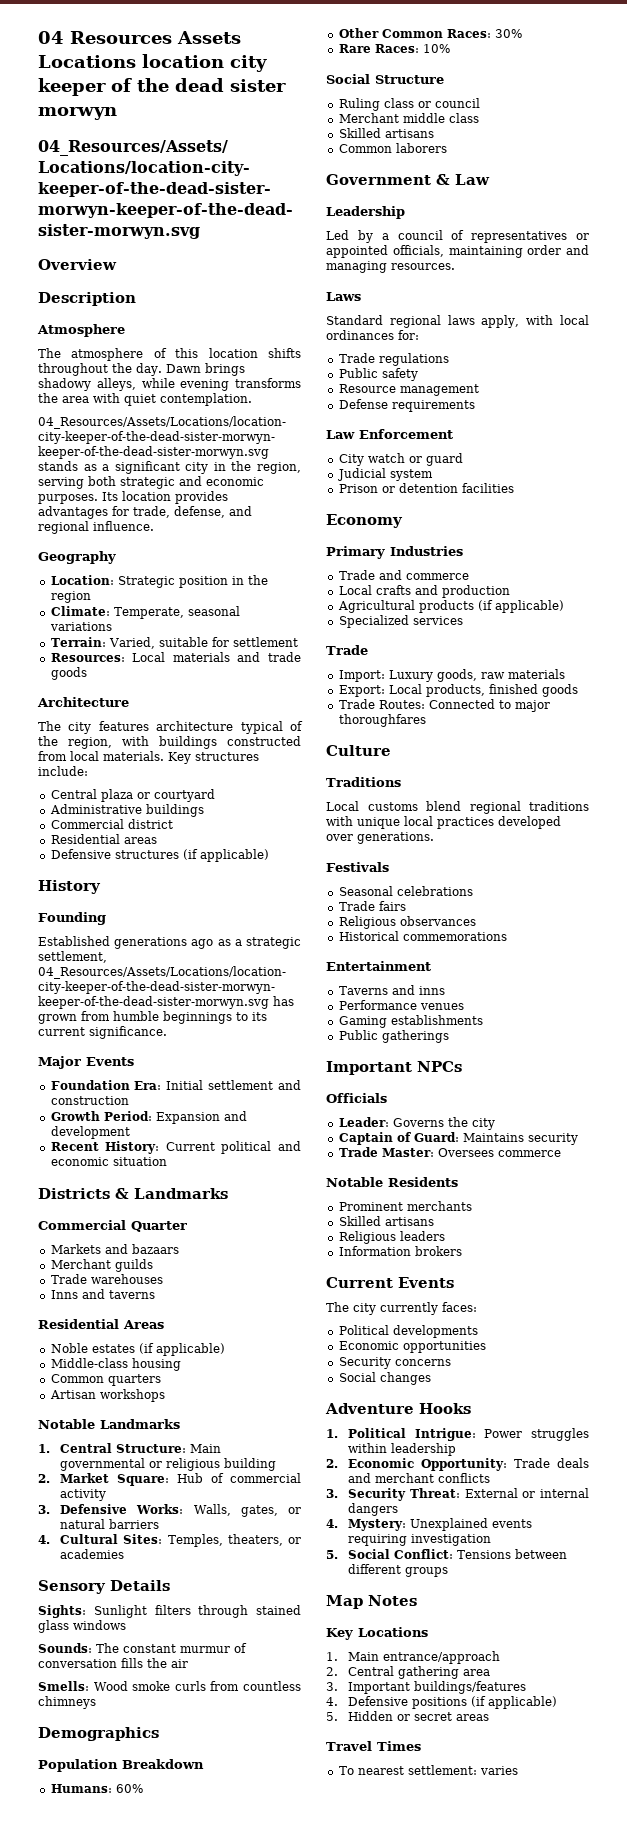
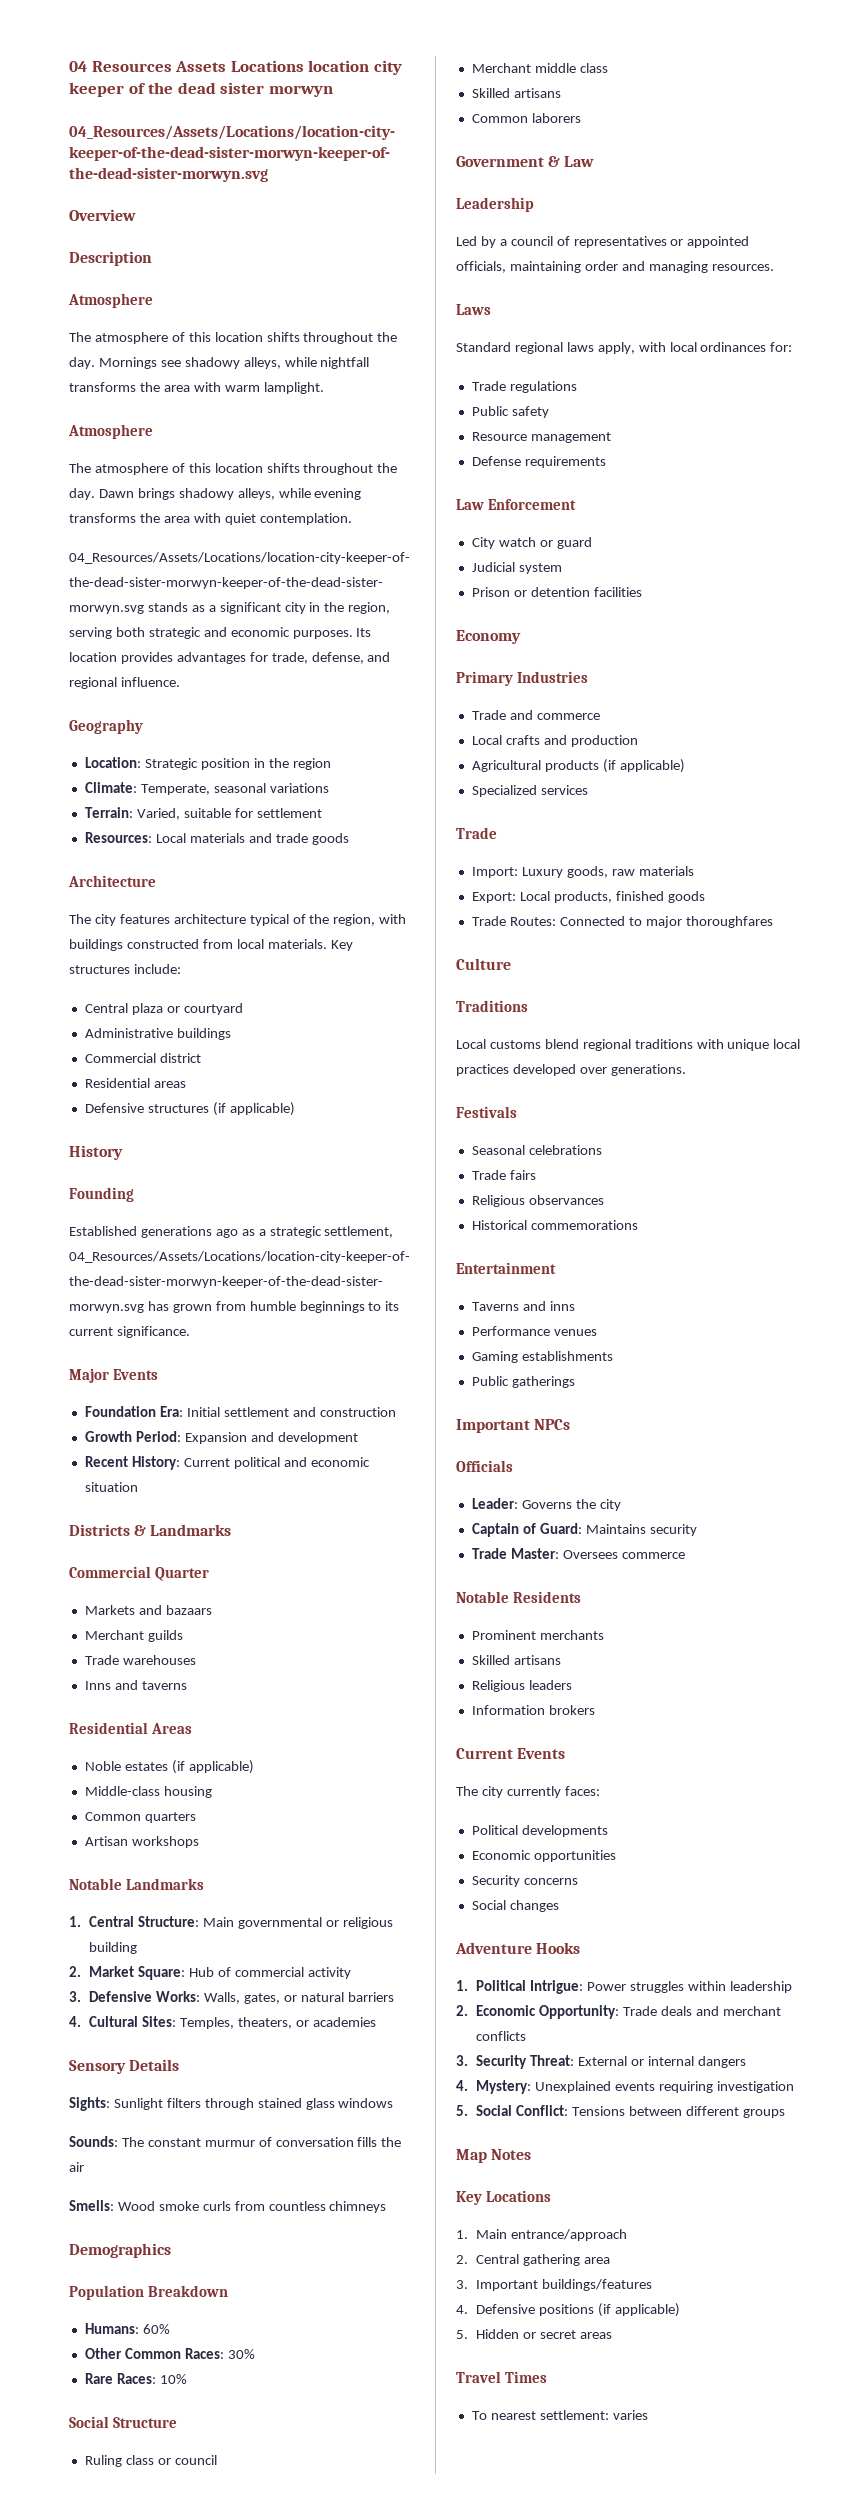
(125, 330) none -> [69,332,398,344] [69,357,370,369] [69,382,324,394] [68,424,153,439] // The atmosphere of this location shifts throughout the day. Mornings see shadowy alleys, while nightfall transforms the area with warm lamplight. // Atmosphere

